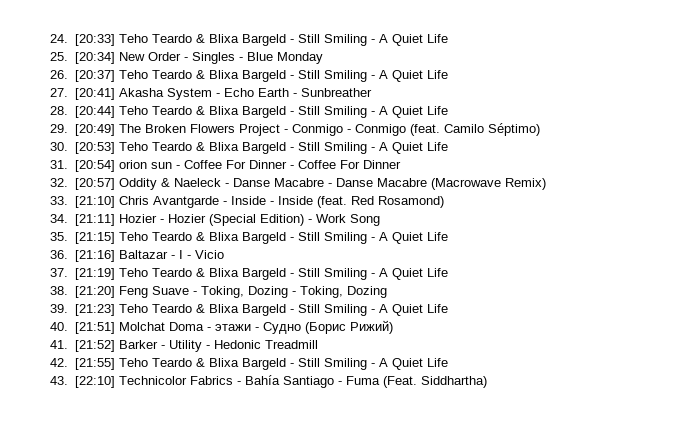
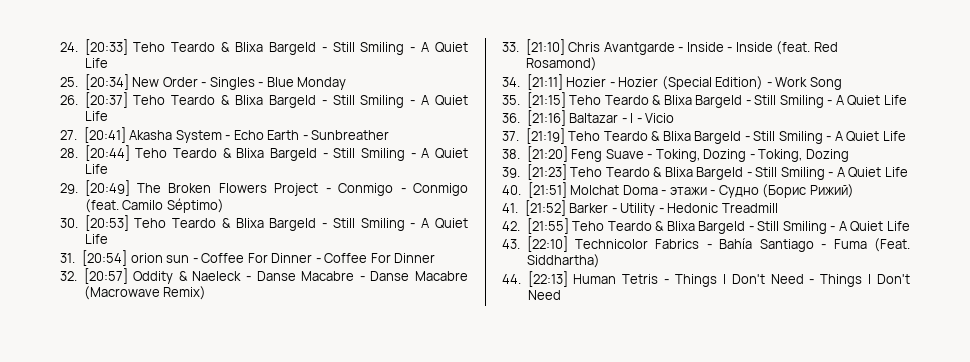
(487, 382) none -> [502,271,911,287] [527,290,561,300] // 44. [22:13] Human Tetris - Things I Don't Need - Things I Don't Need

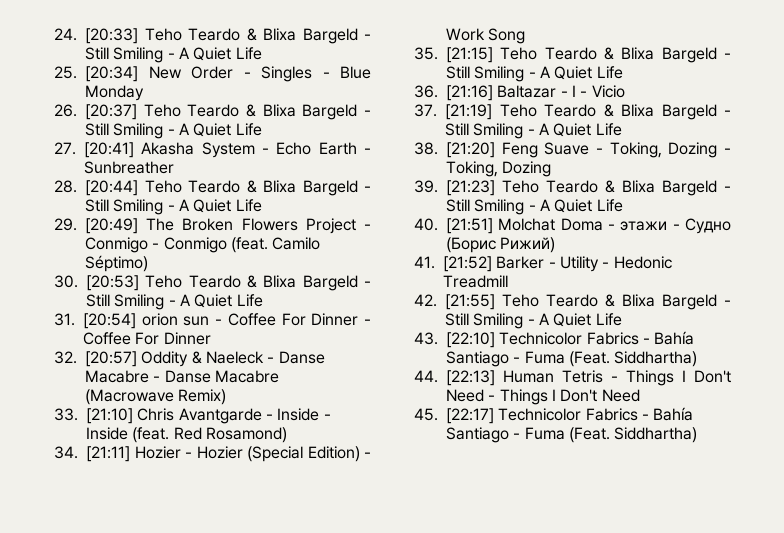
(561, 295) none -> [414,407,694,424] [446,427,698,443] // 45. [22:17] Technicolor Fabrics - Bahía Santiago - Fuma (Feat. Siddhartha)

